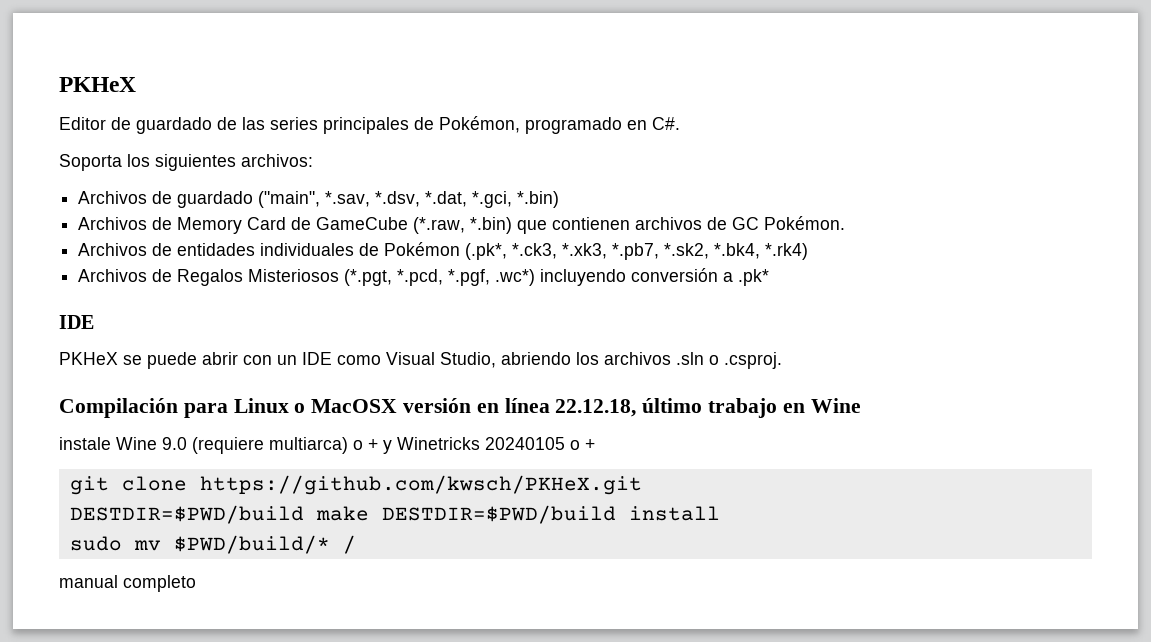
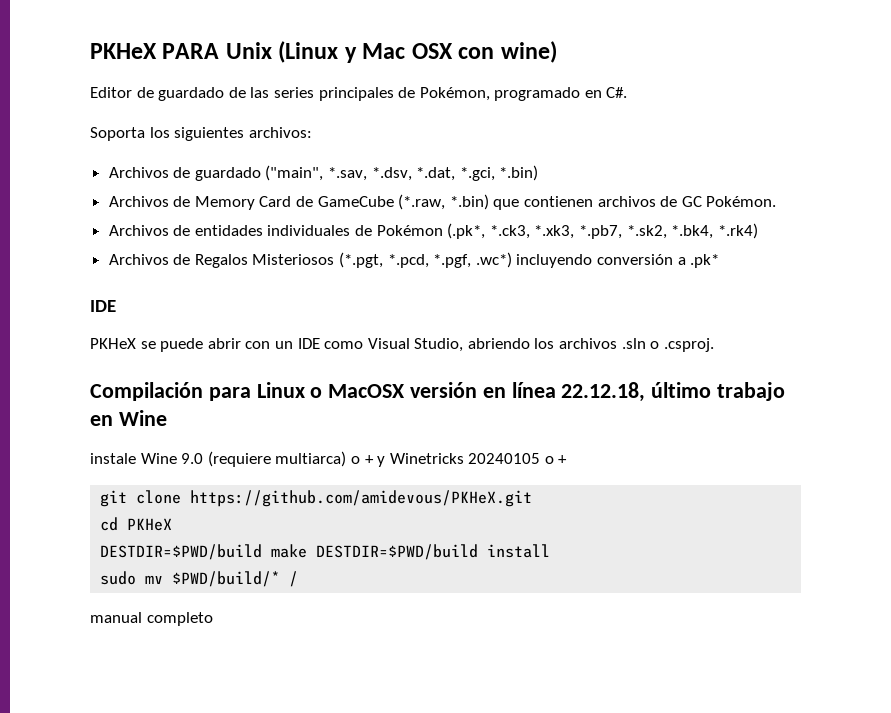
[59,77,136,92] PKHeX -> [90,41,557,63] PKHeX PARA Unix (Linux y Mac OSX con wine)
[199,475,642,495] https://github.com/kwsch/PKHeX.git -> [190,490,533,507] [100,517,173,531] https://github.com/amidevous/PKHeX.git // cd PKHeX

